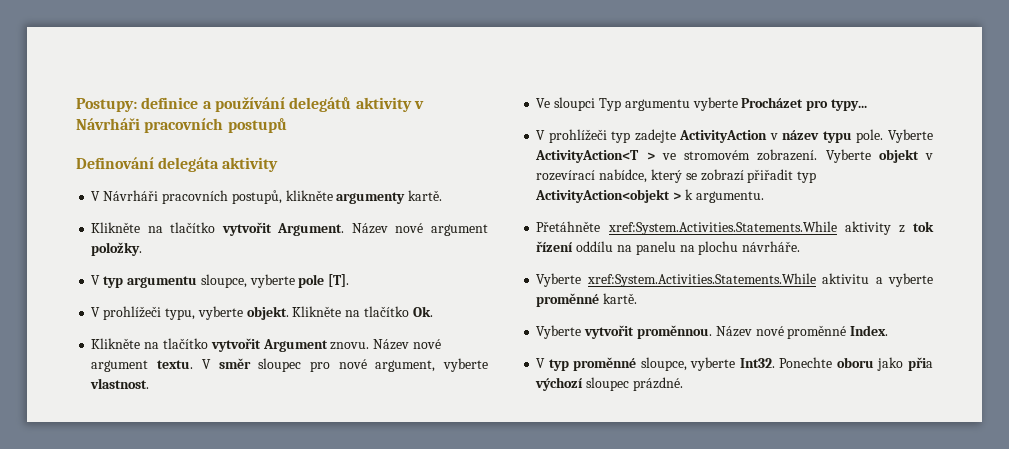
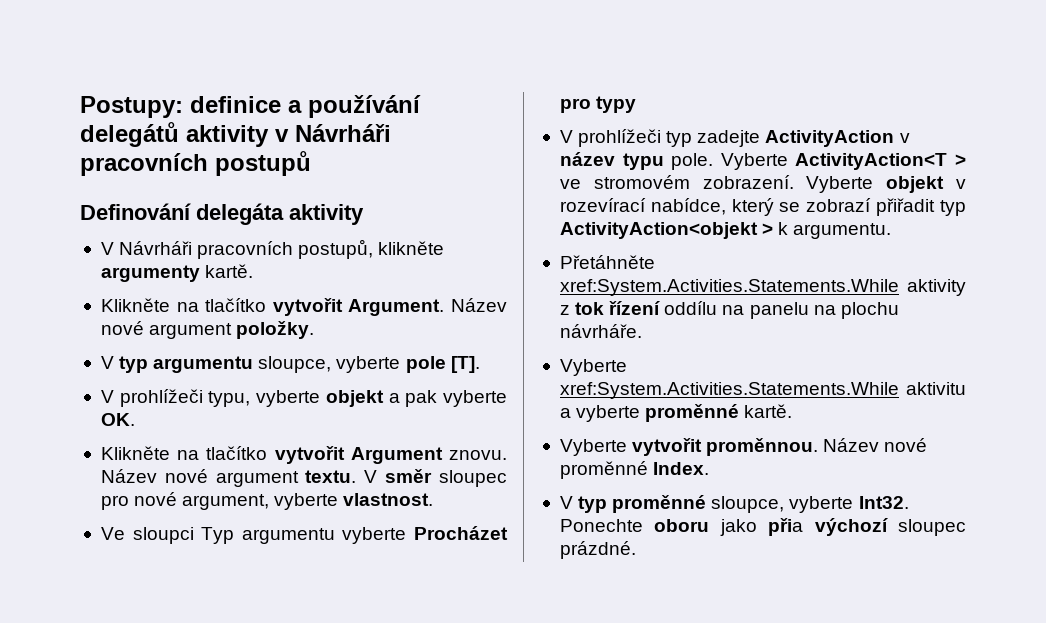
[246,306,433,320] objekt. Klikněte na tlačítko Ok. -> [325,390,508,407] [100,413,135,426] objekt a pak vyberte OK.
[830,99,867,111] typy... -> [596,96,637,113] typy

